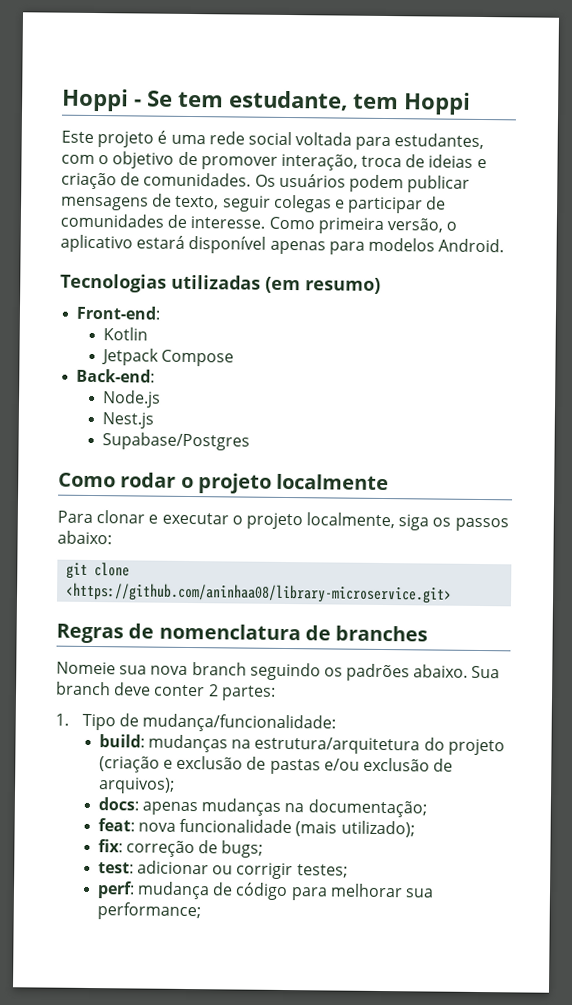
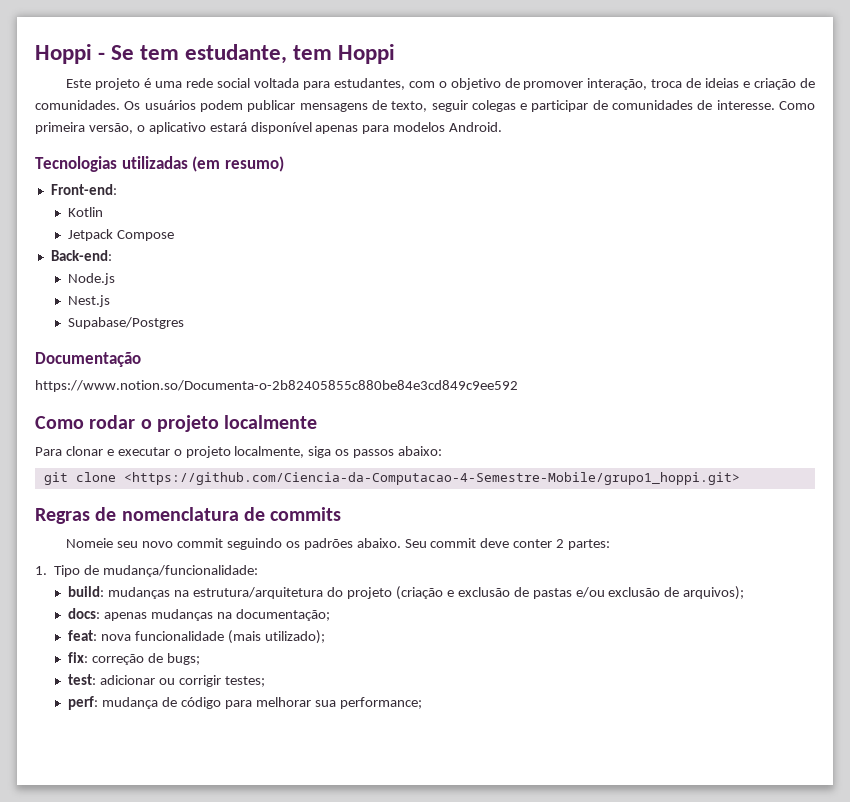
(250, 441) none -> [35,352,141,367] [35,380,518,392] // Documentação // https://www.notion.so/Documenta-o-2b82405855c880be84e3cd849c9ee592
[65,582,453,604] <https://github.com/aninhaa08/library-microservice.git> -> [123,472,740,485] <https://github.com/Ciencia-da-Computacao-4-Semestre-Mobile/grupo1_hoppi.git>
[335,625,429,642] branches -> [270,507,342,521] commits
[119,662,247,676] sua nova branch -> [117,538,223,548] seu novo commit
[471,665,501,679] [56,681,111,696] Sua branch -> [404,538,477,548] Seu commit

